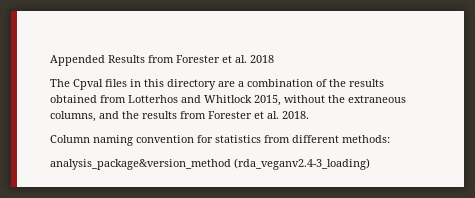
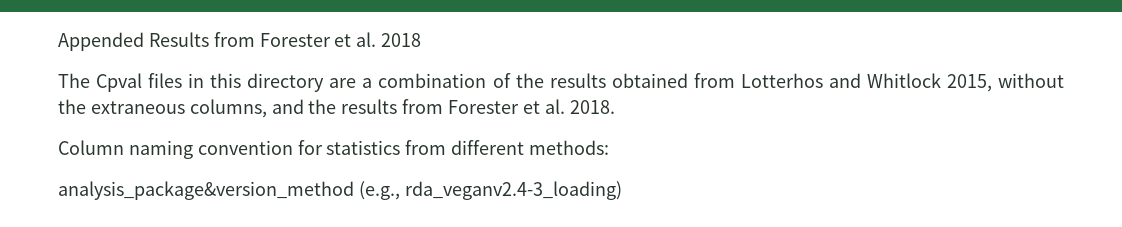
[234,158,370,170] (rda_veganv2.4-3_loading) -> [358,181,622,200] (e.g., rda_veganv2.4-3_loading)

